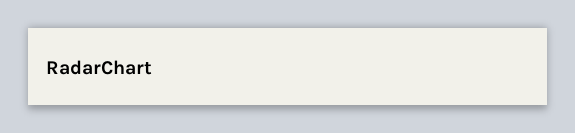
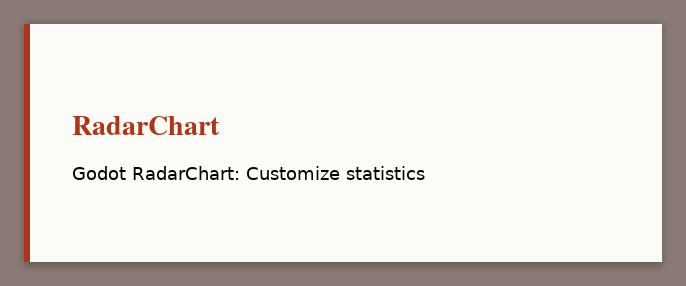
(152, 67) none -> [72,166,425,180] // Godot RadarChart: Customize statistics

